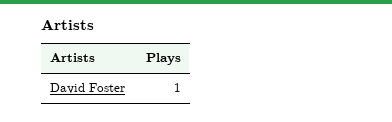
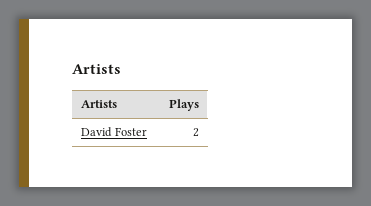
[174,83,182,92] 1 -> [192,128,199,137] 2

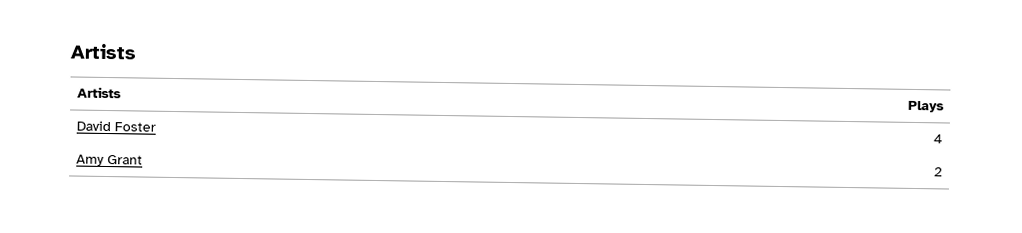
(147, 131) none -> [933,134,944,144] [75,154,143,166] | 4 // Amy Grant

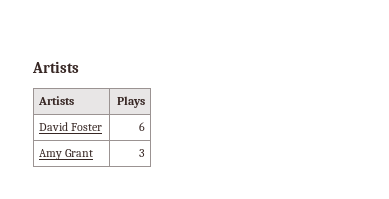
[933,134,944,144] 4 -> [139,122,146,131] 6
[934,167,944,177] 2 -> [139,149,146,157] 3

